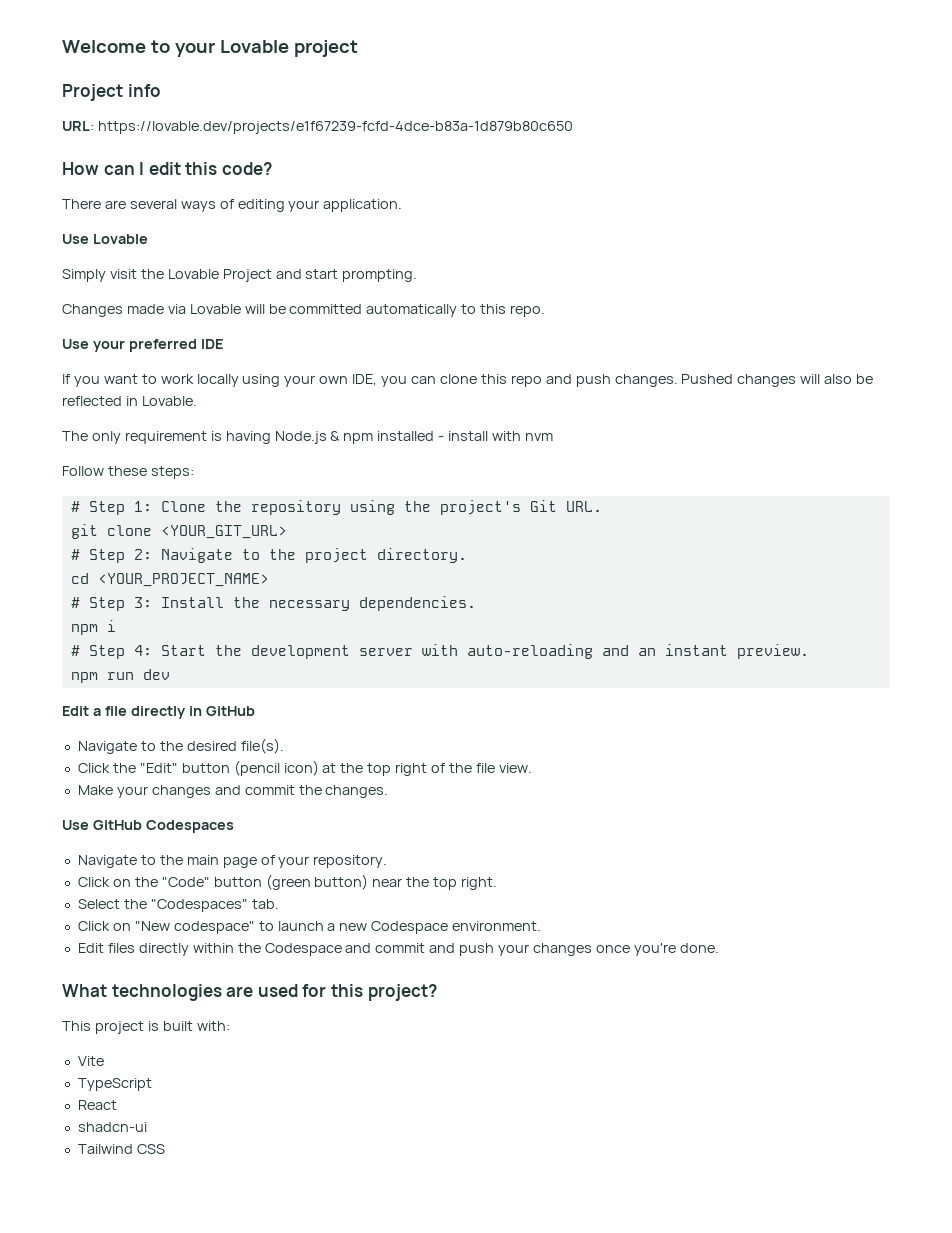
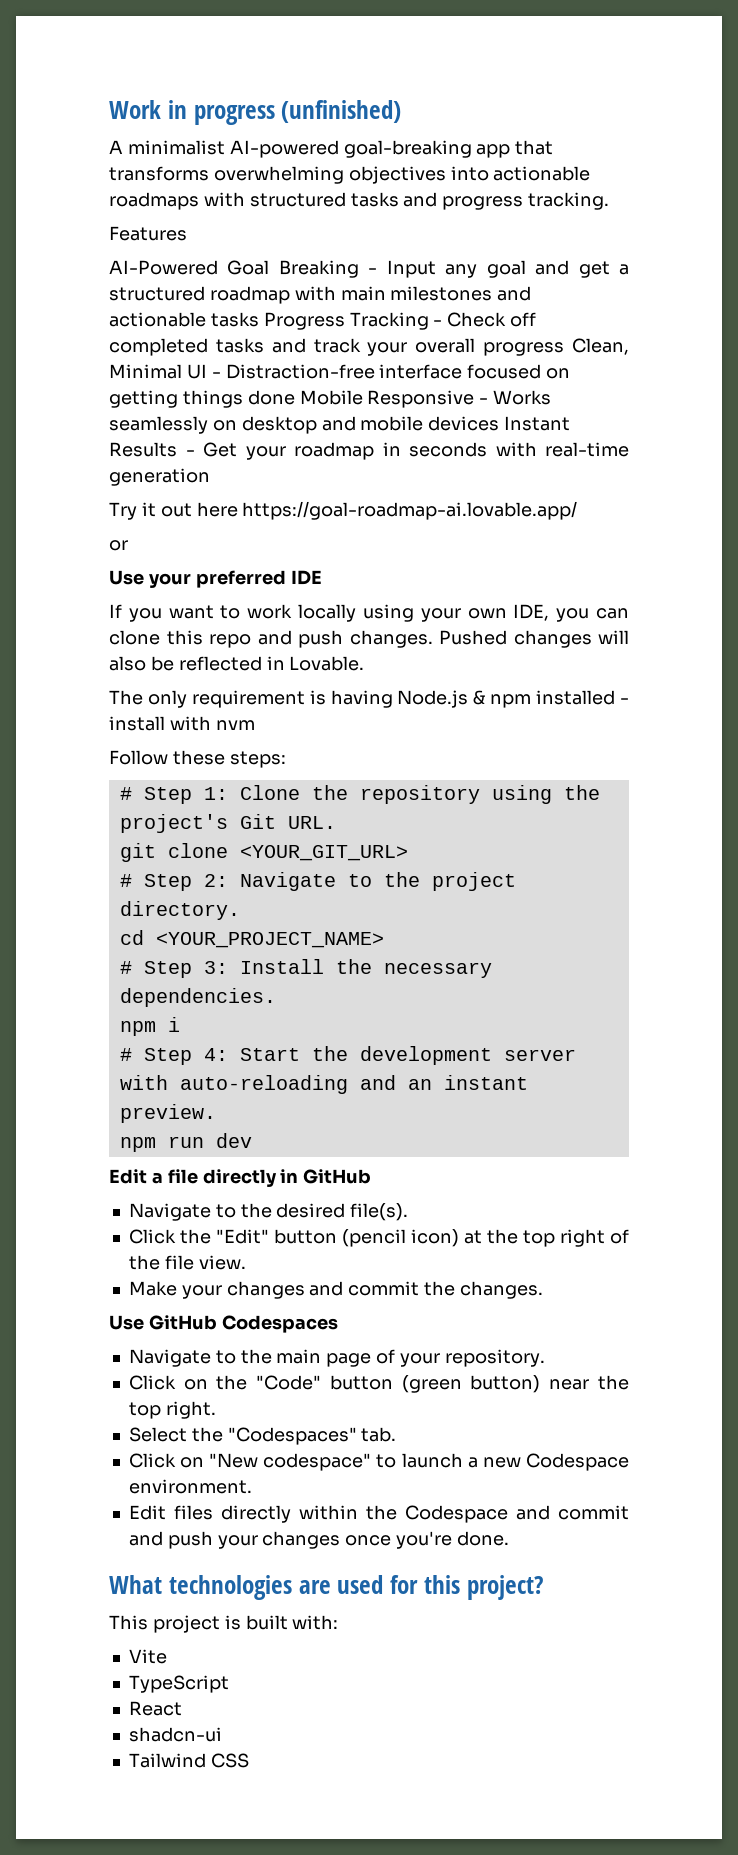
[62,40,358,57] [62,84,161,101] [62,121,573,134] [62,162,272,175] [62,199,403,212] [62,234,148,244] [62,269,418,282] [62,304,546,317] Welcome to your Lovable project // Project info // URL: https://lovable.dev/projects/e1f67239-fcfd-4dce-b83a-1d879b80c650 // How can I edit this code? // There are several ways of editing your application. // Use Lovable // Simply visit the Lovable Project and start prompting. // Changes made via Lovable will be committed automatically to this repo. -> [109,100,402,125] [109,140,554,158] [109,166,591,184] [109,192,610,210] [109,226,187,241] [109,260,630,278] [109,286,532,304] [109,312,537,330] [109,338,629,356] [109,364,571,379] [109,390,552,408] [109,416,571,434] [109,442,629,460] [109,468,210,486] [109,501,578,520] [109,540,128,551] Work in progress (unfinished) // A minimalist AI-powered goal-breaking app that transforms overwhelming objectives into actionable roadmaps with structured tasks and progress tracking. // Features // AI-Powered Goal Breaking - Input any goal and get a structured roadmap with main milestones and actionable tasks Progress Tracking - Check off completed tasks and track your overall progress Clean, Minimal UI - Distraction-free interface focused on getting things done Mobile Responsive - Works seamlessly on desktop and mobile devices Instant Results - Get your roadmap in seconds with real-time generation // Try it out here https://goal-roadmap-ai.lovable.app/ // or

